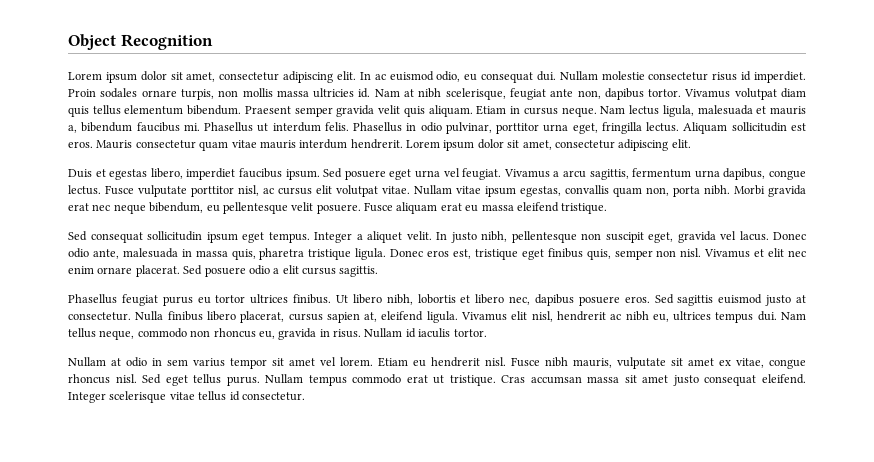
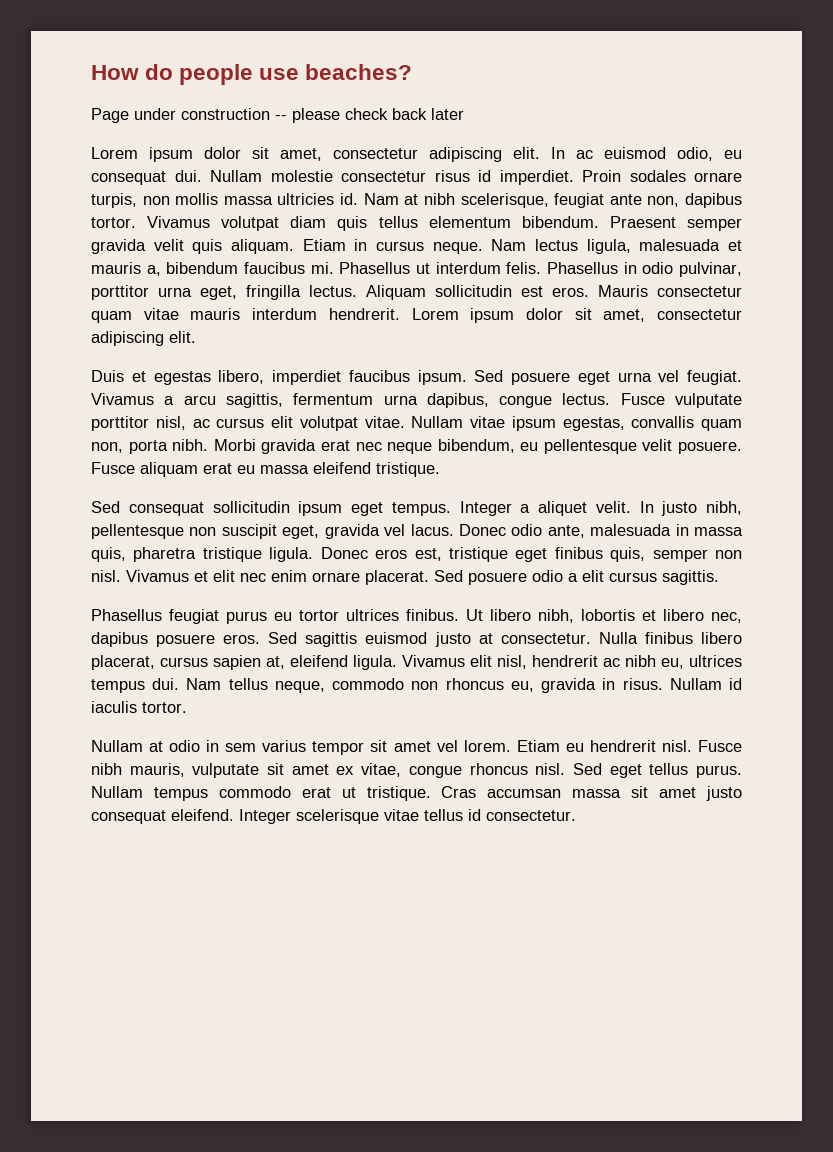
[68,34,213,50] Object Recognition -> [91,64,413,85] [91,108,464,123] How do people use beaches? // Page under construction -- please check back later

